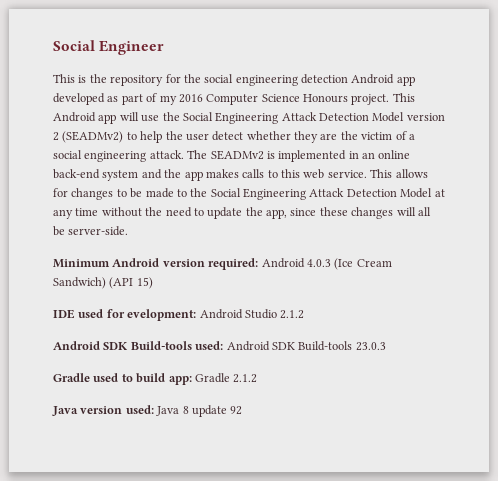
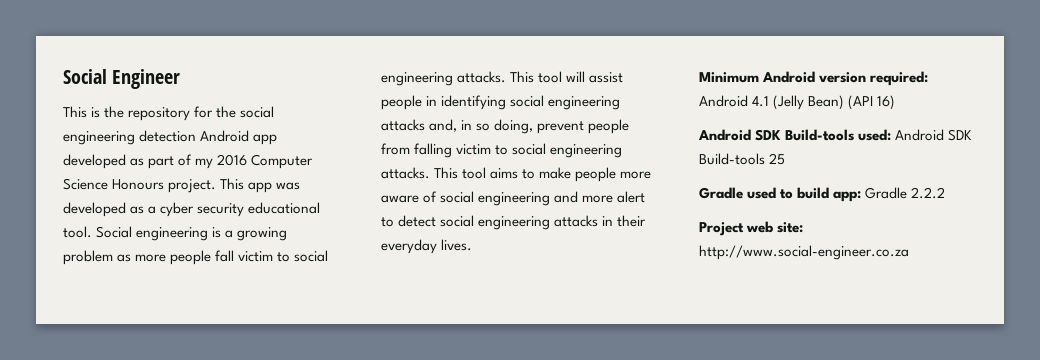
[53,112,445,124] [53,131,415,143] [53,150,411,162] [53,169,428,181] [53,188,445,200] [53,207,431,219] [53,226,129,236] Android app will use the Social Engineering Attack Detection Model version 2 (SEADMv2) to help the user detect whether they are the victim of a social engineering attack. The SEADMv2 is implemented in an online back-end system and the app makes calls to this web service. This allows for changes to be made to the Social Engineering Attack Detection Model at any time without the need to update the app, since these changes will all be server-side. -> [248,182,301,193] [63,202,321,217] [63,226,288,241] [63,250,329,265] [381,71,624,86] [381,95,621,110] [381,119,630,134] [381,143,623,158] [381,167,652,182] [381,191,646,206] [381,215,647,230] [381,239,473,254] app was developed as a cyber security educational tool. Social engineering is a growing problem as more people fall victim to social engineering attacks. This tool will assist people in identifying social engineering attacks and, in so doing, prevent people from falling victim to social engineering attacks. This tool aims to make people more aware of social engineering and more alert to detect social engineering attacks in their everyday lives.
[306,258,392,270] [53,277,153,289] [53,309,305,321] 4.0.3 (Ice Cream Sandwich) (API 15) // IDE used for evelopment: Android Studio 2.1.2 -> [752,95,896,110] 4.1 (Jelly Bean) (API 16)
[355,342,386,351] 23.0.3 -> [769,153,786,165] 25
[233,374,258,383] [52,405,243,417] 2.1.2 // Java version used: Java 8 update 92 -> [911,187,946,199] [699,221,804,236] [699,245,909,260] 2.2.2 // Project web site: http://www.social-engineer.co.za

